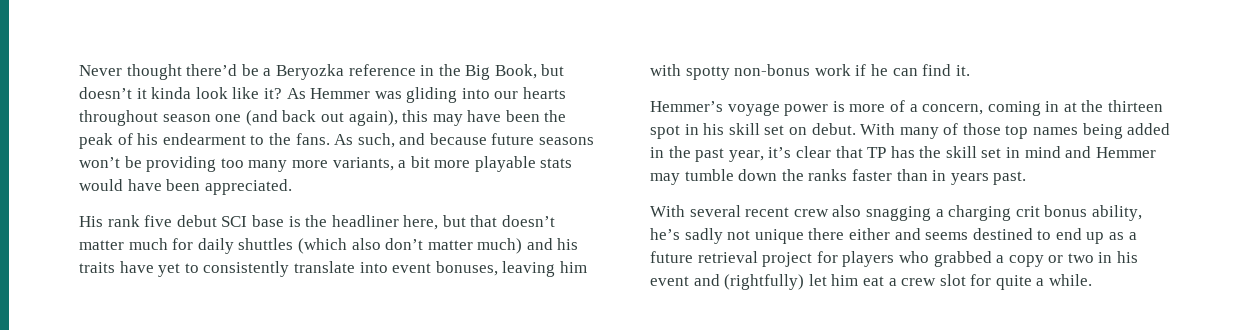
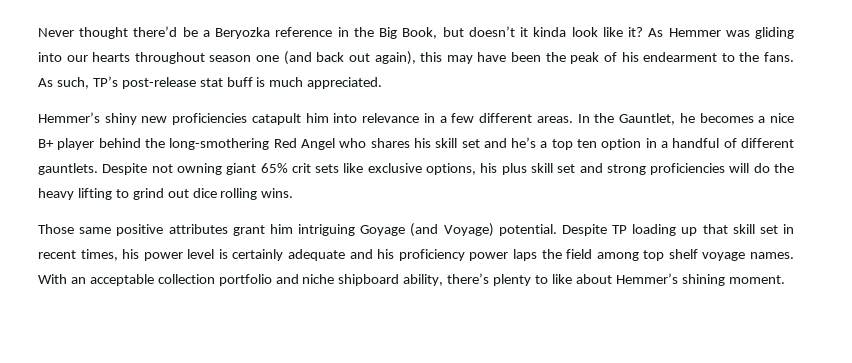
[399,133,595,145] [79,156,573,172] [79,179,292,195] [79,215,556,230] [79,238,579,254] [79,261,587,277] [650,64,970,80] [650,100,1164,116] [650,123,1171,139] [650,146,1156,162] [650,169,1027,185] [650,205,1142,221] [650,228,1137,244] [650,251,1139,267] [650,274,1093,290] and because future seasons won’t be providing too many more variants, a bit more playable stats would have been appreciated. // His rank five debut SCI base is the headliner here, but that doesn’t matter much for daily shuttles (which also don’t matter much) and his traits have yet to consistently translate into event bonuses, leaving him with spotty non-bonus work if he can find it. // Hemmer’s voyage power is more of a concern, coming in at the thirteen spot in his skill set on debut. With many of those top names being added in the past year, it’s clear that TP has the skill set in mind and Hemmer may tumble down the ranks faster than in years past. // With several recent crew also snagging a charging crit bonus ability, he’s sadly not unique there either and seems destined to end up as a future retrieval project for players who grabbed a copy or two in his event and (rightfully) let him eat a crew slot for quite a while. -> [92,76,383,89] [38,112,794,125] [38,137,795,150] [38,163,794,175] [38,188,294,200] [38,223,794,237] [38,249,794,261] [38,273,785,286] TP’s post-release stat buff is much appreciated. // Hemmer’s shiny new proficiencies catapult him into relevance in a few different areas. In the Gauntlet, he becomes a nice B+ player behind the long-smothering Red Angel who shares his skill set and he’s a top ten option in a handful of different gauntlets. Despite not owning giant 65% crit sets like exclusive options, his plus skill set and strong proficiencies will do the heavy lifting to grind out dice rolling wins. // Those same positive attributes grant him intriguing Goyage (and Voyage) potential. Despite TP loading up that skill set in recent times, his power level is certainly adequate and his proficiency power laps the field among top shelf voyage names. With an acceptable collection portfolio and niche shipboard ability, there’s plenty to like about Hemmer’s shining moment.

